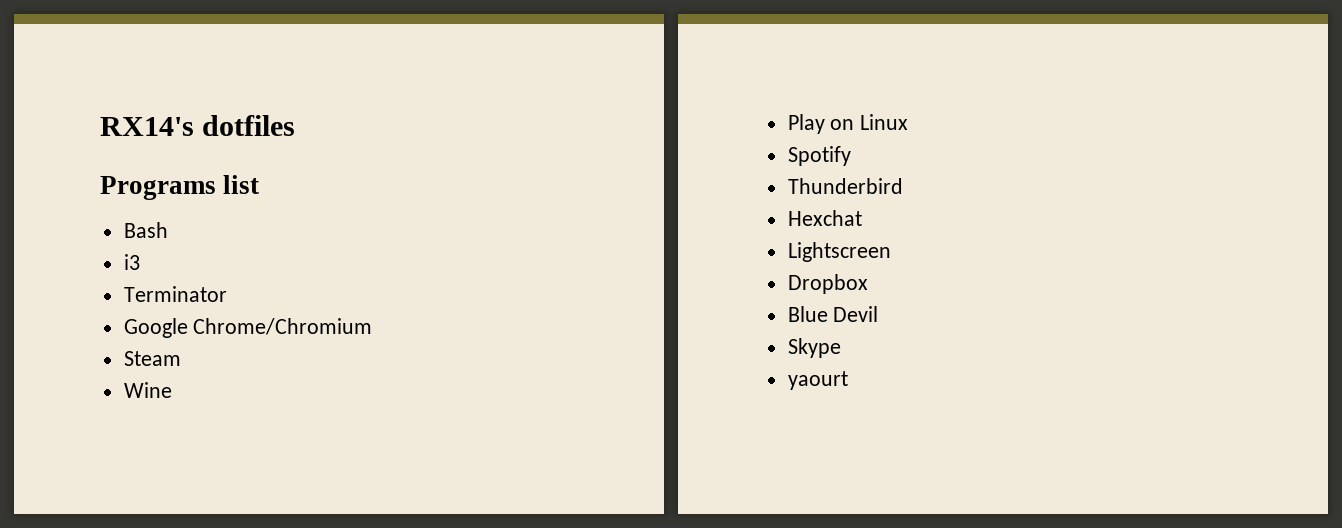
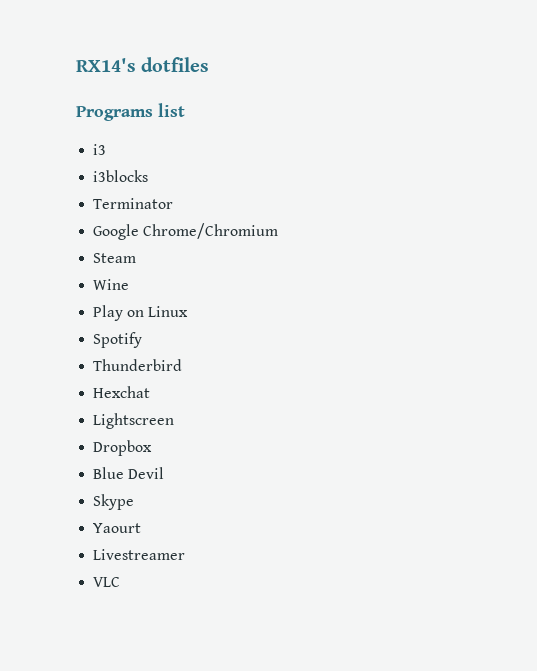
[123,222,168,238] [123,254,140,270] Bash // i3 -> [93,144,107,155] [93,170,149,182] i3 // i3blocks
[787,371,848,390] yaourt -> [93,523,142,533] [93,549,186,560] [93,577,121,587] Yaourt // Livestreamer // VLC

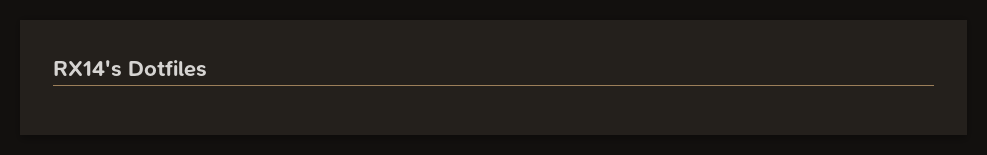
[141,57,210,72] [76,103,185,121] [93,144,107,155] [93,170,149,182] [93,198,174,209] [93,223,279,240] [93,253,137,263] [93,279,130,290] [93,305,189,321] [93,332,143,348] [93,359,183,371] [93,386,151,398] [93,413,175,429] [93,440,153,456] [93,467,165,479] [93,494,135,510] [93,523,142,533] [93,549,186,560] [93,577,121,587] dotfiles // Programs list // i3 // i3blocks // Terminator // Google Chrome/Chromium // Steam // Wine // Play on Linux // Spotify // Thunderbird // Hexchat // Lightscreen // Dropbox // Blue Devil // Skype // Yaourt // Livestreamer // VLC -> [128,60,207,77] Dotfiles

